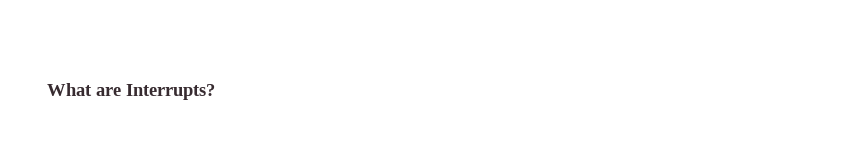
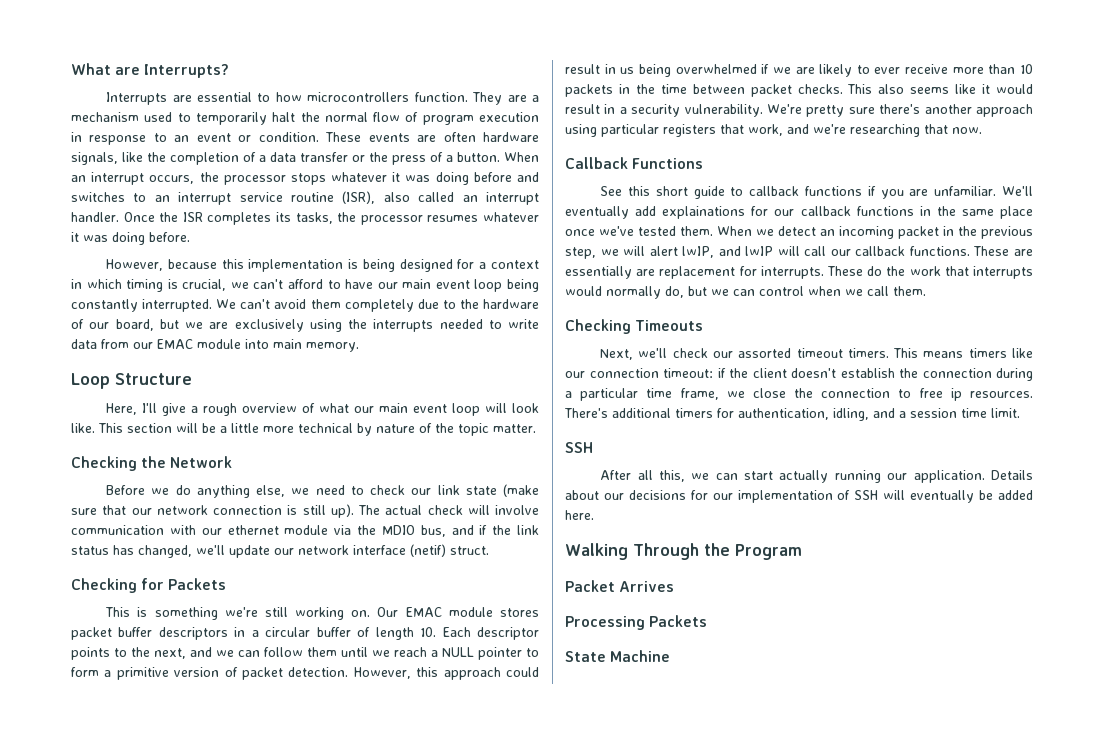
(215, 92) none -> [106,92,539,105] [71,112,539,125] [71,132,539,145] [71,152,539,165] [71,172,539,185] [71,191,539,205] [71,212,539,225] [71,232,190,245] [106,259,539,272] [71,279,539,292] [71,299,540,312] [71,319,539,332] [71,339,359,352] [71,373,192,389] [106,403,540,416] [71,423,536,436] [71,456,233,471] [106,484,540,498] [71,504,539,518] [71,525,539,537] [71,544,489,558] [71,578,227,593] [105,607,539,620] [71,627,539,640] [71,647,539,660] [71,667,539,680] [565,64,1033,77] [565,84,1033,97] [565,104,1033,117] [565,124,982,137] [565,157,704,169] [600,186,1033,199] [565,206,1033,219] [565,226,1033,239] [565,246,1033,259] [565,266,1033,279] [565,286,926,299] [565,319,704,334] [600,348,1033,360] [565,368,1033,381] [565,388,1033,401] [564,408,1020,421] [565,442,593,453] [600,470,1033,483] [565,490,1033,503] [565,510,594,520] [565,543,802,560] [565,580,675,592] [565,615,708,630] [565,650,671,662] // Interrupts are essential to how microcontrollers function. They are a mechanism used to temporarily halt the normal flow of program execution in response to an event or condition. These events are often hardware signals, like the completion of a data transfer or the press of a button. When an interrupt occurs, the processor stops whatever it was doing before and switches to an interrupt service routine (ISR), also called an interrupt handler. Once the ISR completes its tasks, the processor resumes whatever it was doing before. // However, because this implementation is being designed for a context in which timing is crucial, we can't afford to have our main event loop being constantly interrupted. We can't avoid them completely due to the hardware of our board, but we are exclusively using the interrupts needed to write data from our EMAC module into main memory. // Loop Structure // Here, I'll give a rough overview of what our main event loop will look like. This section will be a little more technical by nature of the topic matter. // Checking the Network // Before we do anything else, we need to check our link state (make sure that our network connection is still up). The actual check will involve communication with our ethernet module via the MDIO bus, and if the link status has changed, we'll update our network interface (netif) struct. // Checking for Packets // This is something we're still working on. Our EMAC module stores packet buffer descriptors in a circular buffer of length 10. Each descriptor points to the next, and we can follow them until we reach a NULL pointer to form a primitive version of packet detection. However, this approach could result in us being overwhelmed if we are likely to ever receive more than 10 packets in the time between packet checks. This also seems like it would result in a security vulnerability. We're pretty sure there's another approach using particular registers that work, and we're researching that now. // Callback Functions // See this short guide to callback functions if you are unfamiliar. We'll eventually add explainations for our callback functions in the same place once we've tested them. When we detect an incoming packet in the previous step, we will alert lwIP, and lwIP will call our callback functions. These are essentially are replacement for interrupts. These do the work that interrupts would normally do, but we can control when we call them. // Checking Timeouts // Next, we'll check our assorted timeout timers. This means timers like our connection timeout: if the client doesn't establish the connection during a particular time frame, we close the connection to free ip resources. There's additional timers for authentication, idling, and a session time limit. // SSH // After all this, we can start actually running our application. Details about our decisions for our implementation of SSH will eventually be added here. // Walking Through the Program // Packet Arrives // Processing Packets // State Machine

